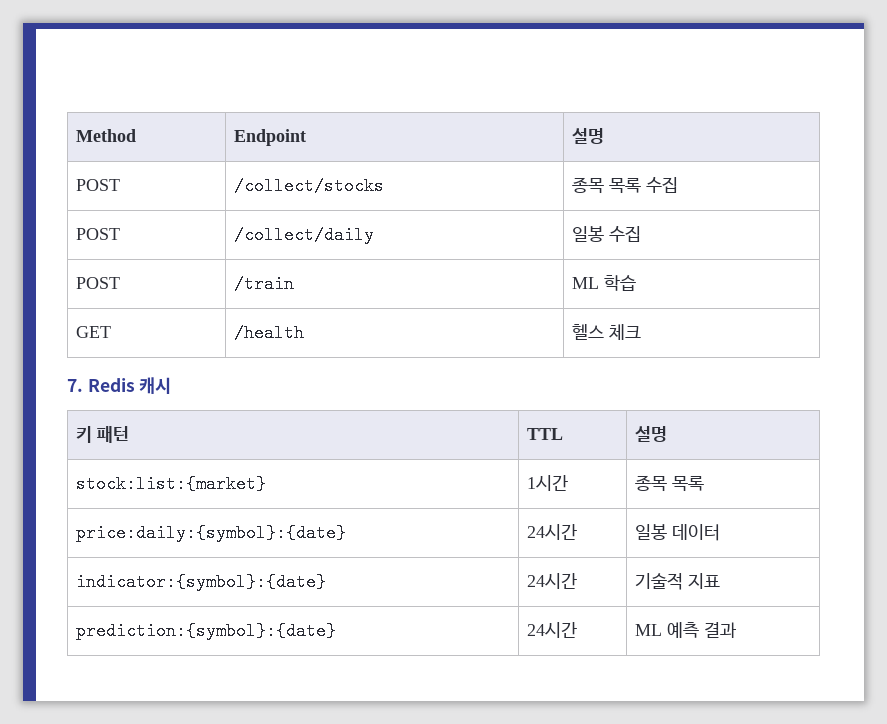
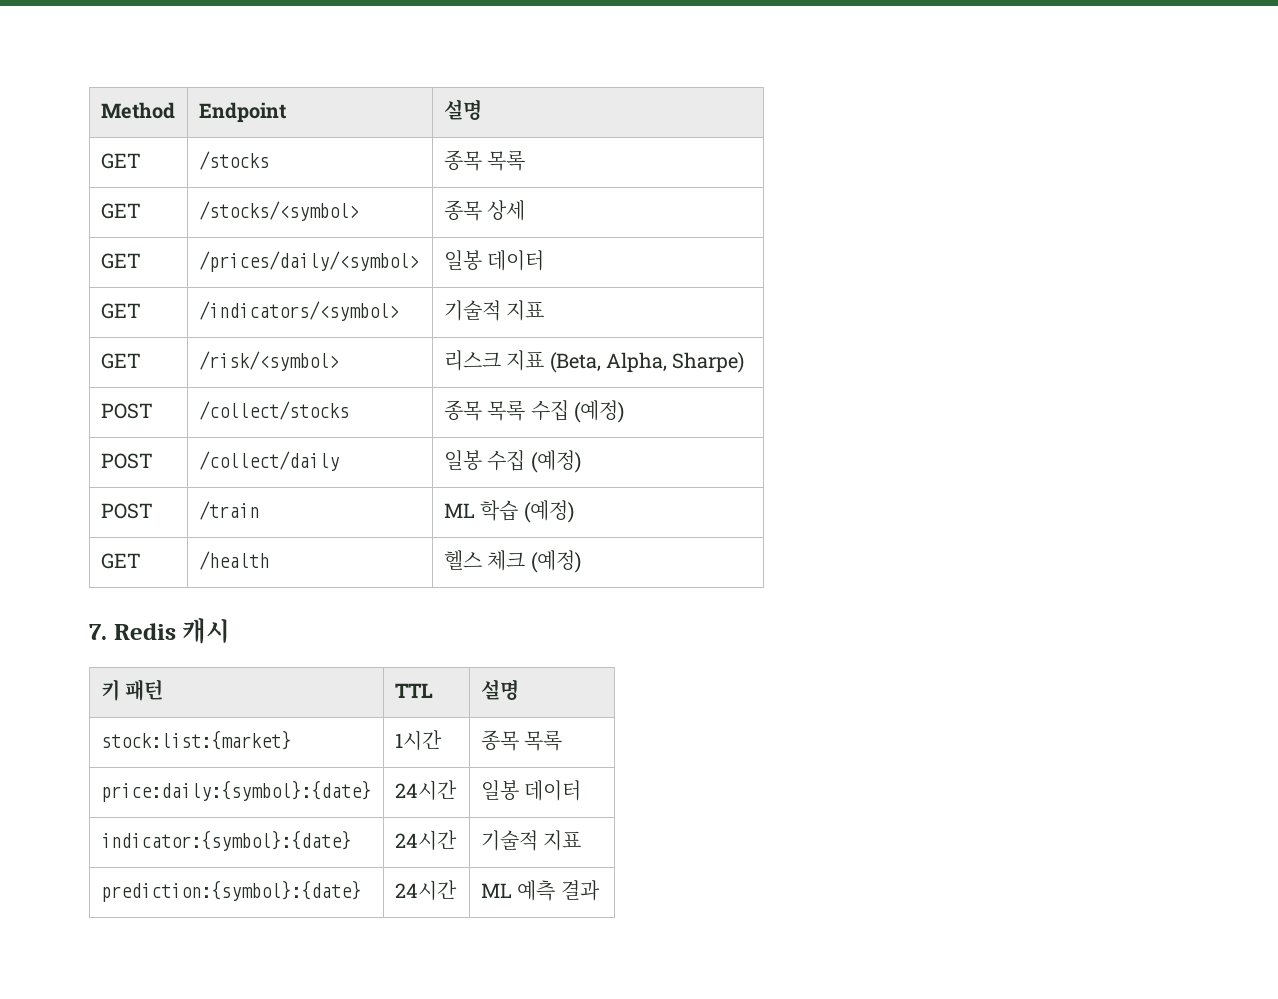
(605, 136) none -> [100,153,141,169] [198,151,269,170] [443,150,526,171] [100,203,141,219] [198,201,359,221] [443,200,526,221] [100,253,141,269] [198,251,419,272] [443,250,545,271] [100,303,141,319] [198,301,399,321] [443,300,545,321] [100,353,141,369] [198,351,339,371] [443,350,745,373] // GET | /stocks | 종목 목록 // GET | /stocks/<symbol> | 종목 상세 // GET | /prices/daily/<symbol> | 일봉 데이터 // GET | /indicators/<symbol> | 기술적 지표 // GET | /risk/<symbol> | 리스크 지표 (Beta, Alpha, Sharpe)
(679, 185) none -> [574,400,625,423] (예정)
(642, 234) none -> [530,450,581,473] (예정)
(637, 283) none -> [523,500,574,523] (예정)
(642, 332) none -> [530,550,581,573] (예정)

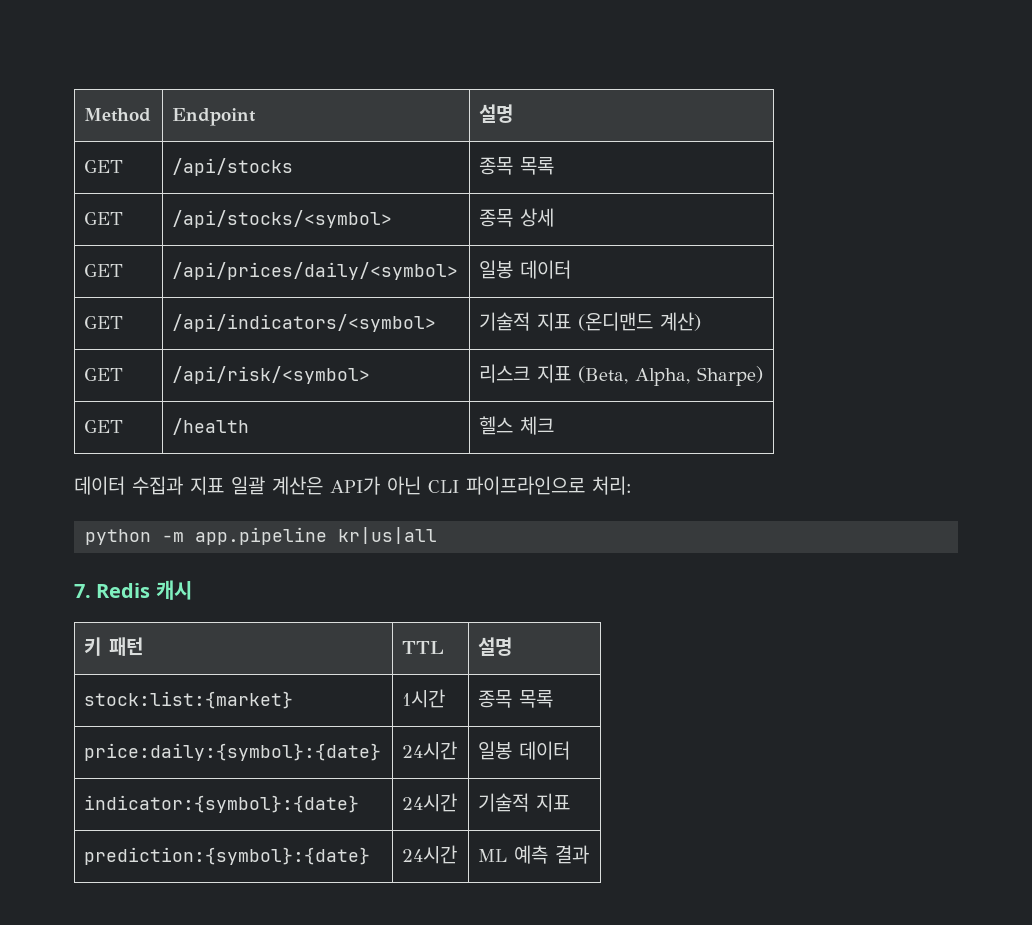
[198,151,269,170] /stocks -> [172,158,294,176] /api/stocks
[198,201,359,221] /stocks/<symbol> -> [172,210,393,228] /api/stocks/<symbol>
[198,251,419,272] /prices/daily/<symbol> -> [172,262,459,280] /api/prices/daily/<symbol>
[198,301,399,321] [443,300,545,321] [100,353,141,369] [198,351,339,371] /indicators/<symbol> | 기술적 지표 // GET | /risk/<symbol> -> [172,314,437,332] [479,312,702,331] [84,368,124,381] [172,366,371,384] /api/indicators/<symbol> | 기술적 지표 (온디맨드 계산) // GET | /api/risk/<symbol>
[100,403,153,419] [198,401,349,420] [443,400,625,423] [100,453,153,469] [198,451,339,471] [443,450,581,473] [100,503,153,519] [198,501,259,520] [443,500,574,523] [100,553,141,569] [198,551,269,570] [443,550,581,573] POST | /collect/stocks | 종목 목록 수집 (예정) // POST | /collect/daily | 일봉 수집 (예정) // POST | /train | ML 학습 (예정) // GET | /health | 헬스 체크 (예정) -> [84,420,124,433] [172,418,250,435] [479,416,555,435] [74,476,632,495] [85,527,438,545] GET | /health | 헬스 체크 // 데이터 수집과 지표 일괄 계산은 API가 아닌 CLI 파이프라인으로 처리: // python -m app.pipeline kr|us|all

